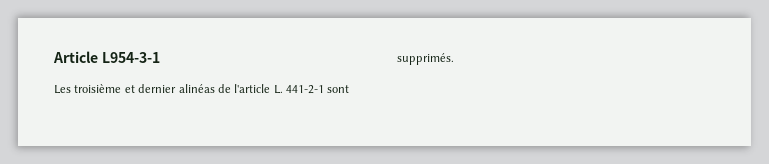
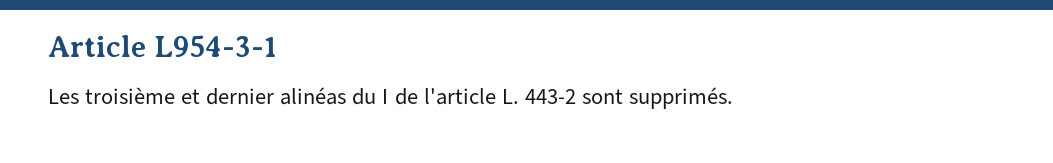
(215, 88) none -> [352,88,389,105] du I
[286,85,324,94] 441-2-1 -> [524,89,576,104] 443-2

